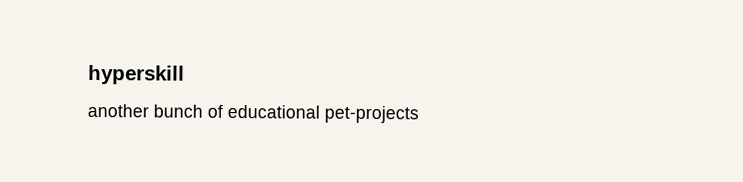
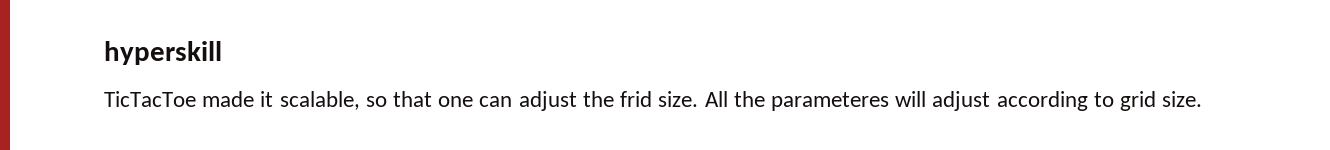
[87,103,419,124] another bunch of educational pet-projects -> [104,91,1203,111] TicTacToe made it scalable, so that one can adjust the frid size. All the parameteres will adjust according to grid size.

